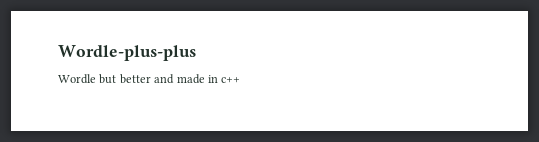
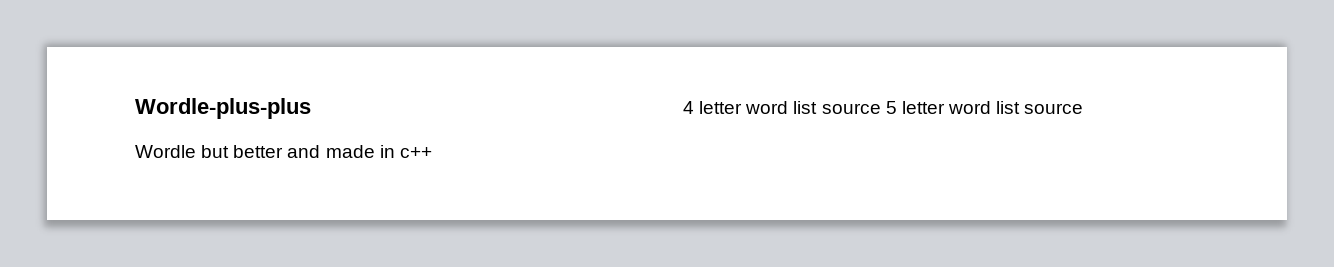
(241, 80) none -> [683,101,1084,114] // 4 letter word list source 5 letter word list source

